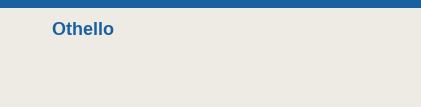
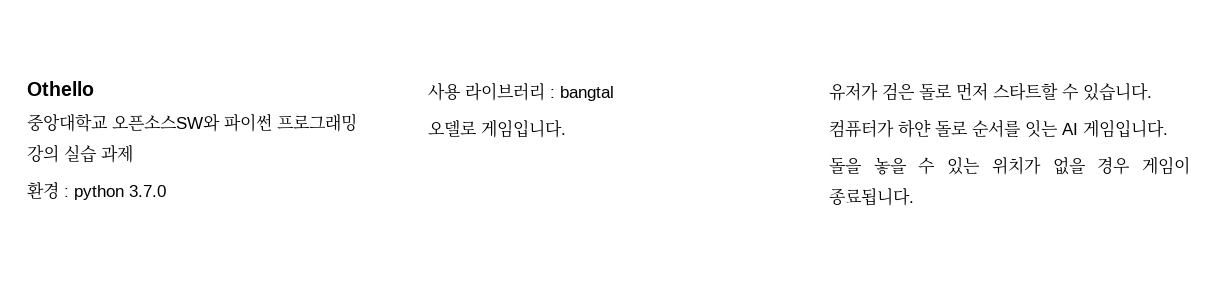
(114, 28) none -> [27,113,357,132] [27,144,133,163] [27,182,166,200] [428,82,614,101] [428,119,566,138] [829,82,1152,101] [829,119,1168,138] [829,156,1190,175] [829,188,914,206] // 중앙대학교 오픈소스SW와 파이썬 프로그래밍 강의 실습 과제 // 환경 : python 3.7.0 // 사용 라이브러리 : bangtal // 오델로 게임입니다. // 유저가 검은 돌로 먼저 스타트할 수 있습니다. // 컴퓨터가 하얀 돌로 순서를 잇는 AI 게임입니다. // 돌을 놓을 수 있는 위치가 없을 경우 게임이 종료됩니다.

